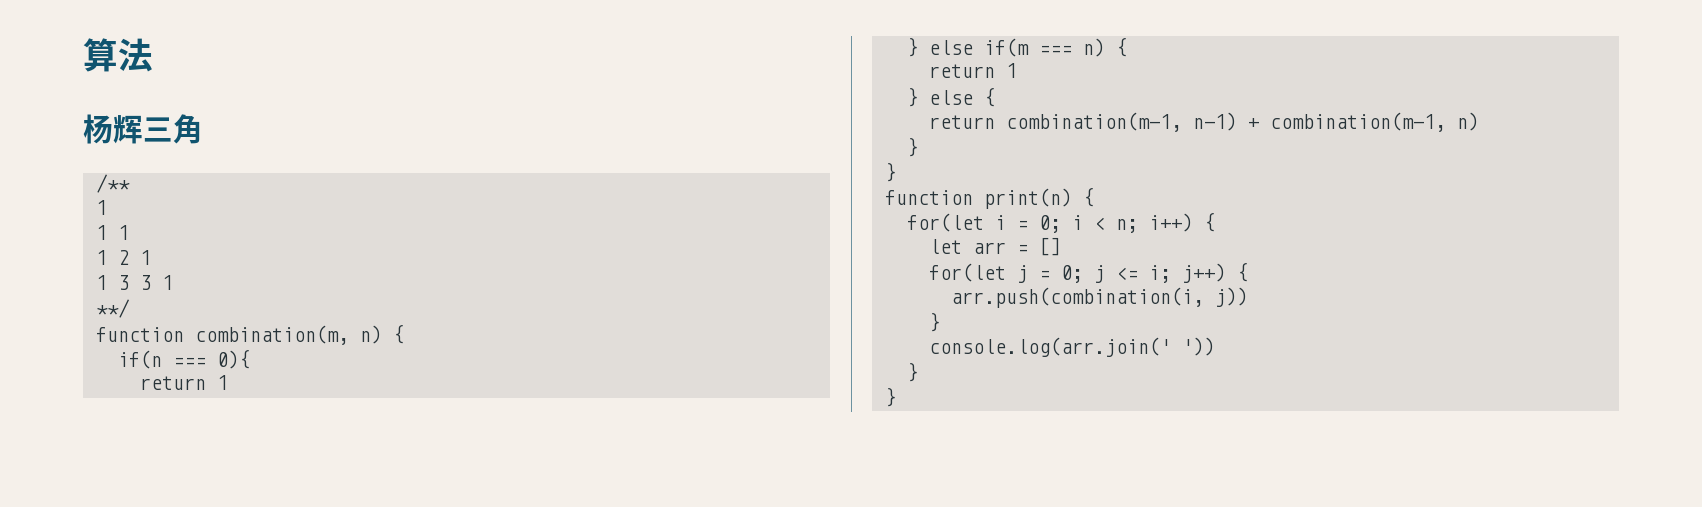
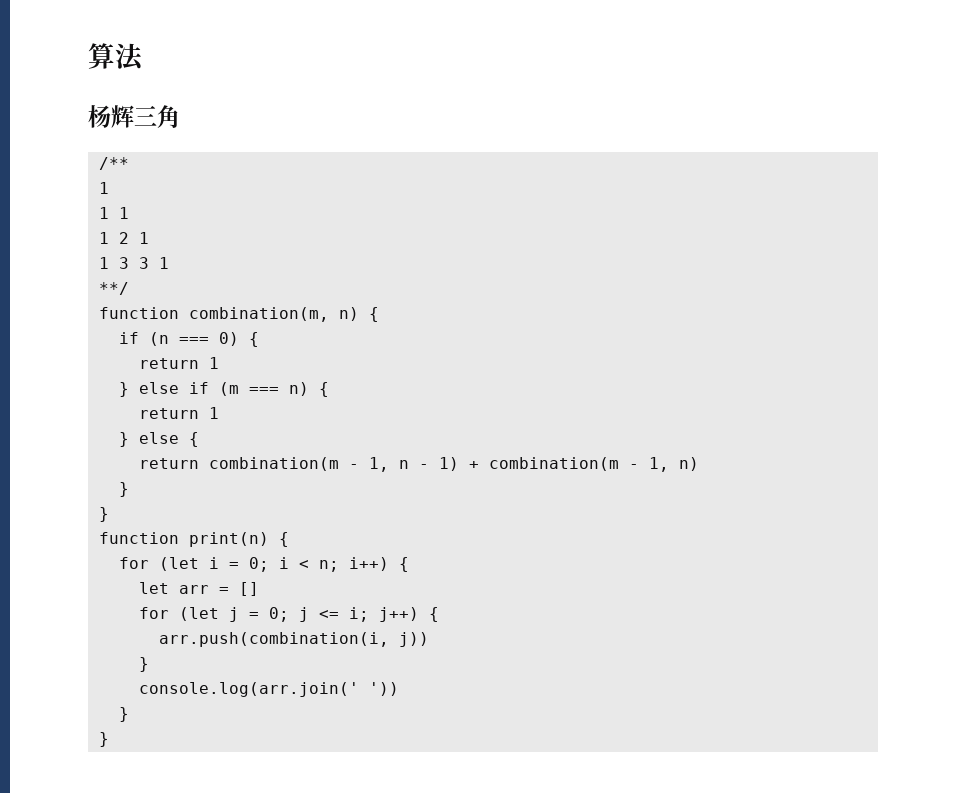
[118,349,251,369] [140,375,229,390] [907,37,1030,57] if(n === 0){ // return 1 // } else if(m -> [118,332,259,347] [138,357,219,369] [118,382,239,397] if (n === 0) { // return 1 // } else if (m
[1006,112,1447,132] combination(m-1, n-1) + combination(m-1, -> [208,457,669,472] combination(m - 1, n - 1) + combination(m - 1,
[907,213,985,232] for(let -> [118,557,199,571] for (let
[929,263,1007,282] for(let -> [138,607,219,621] for (let

